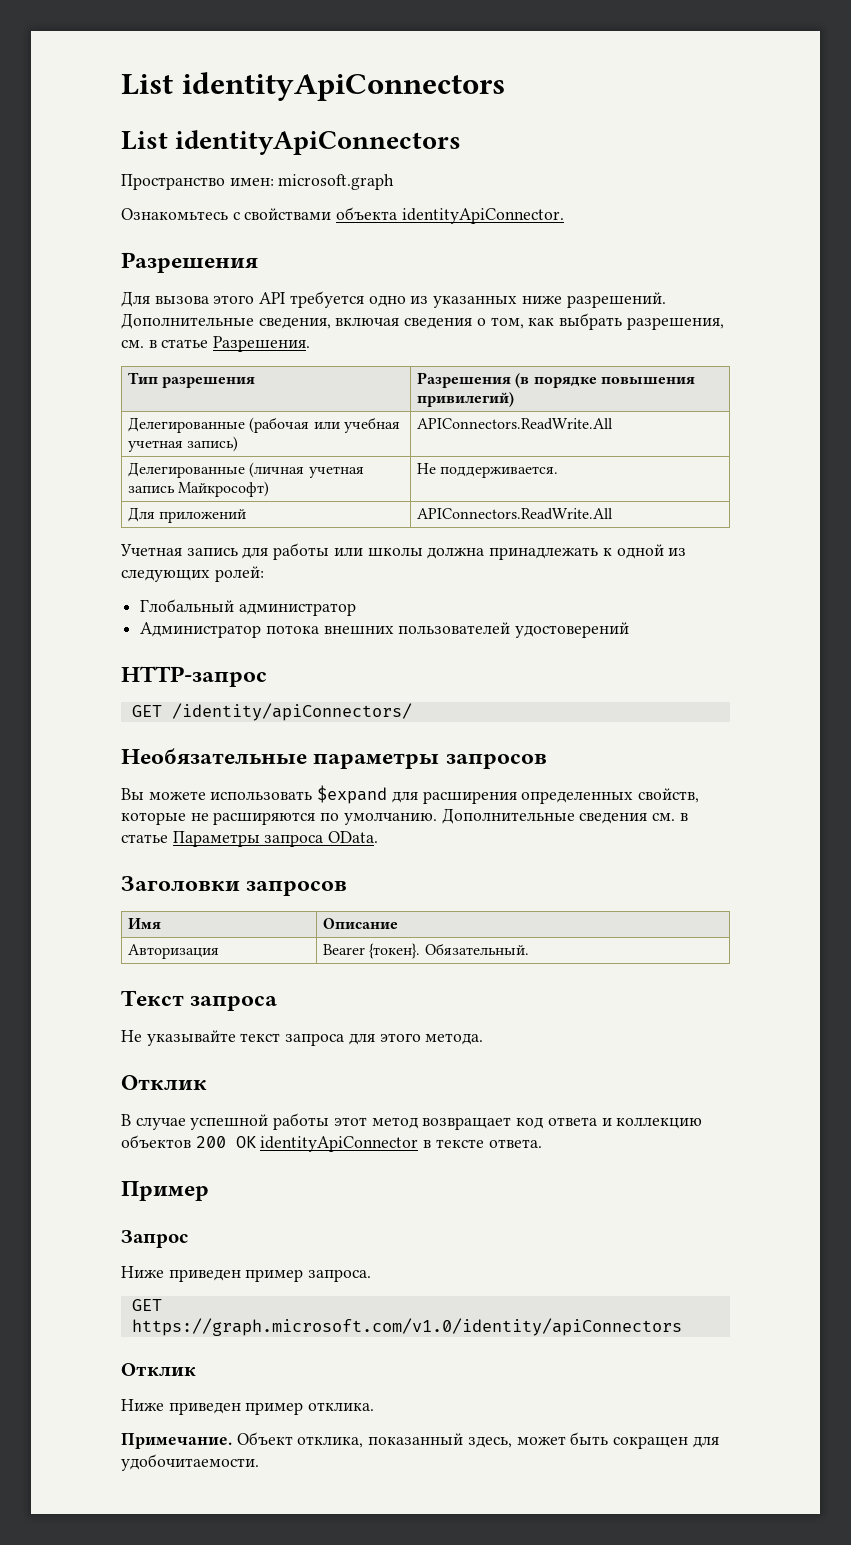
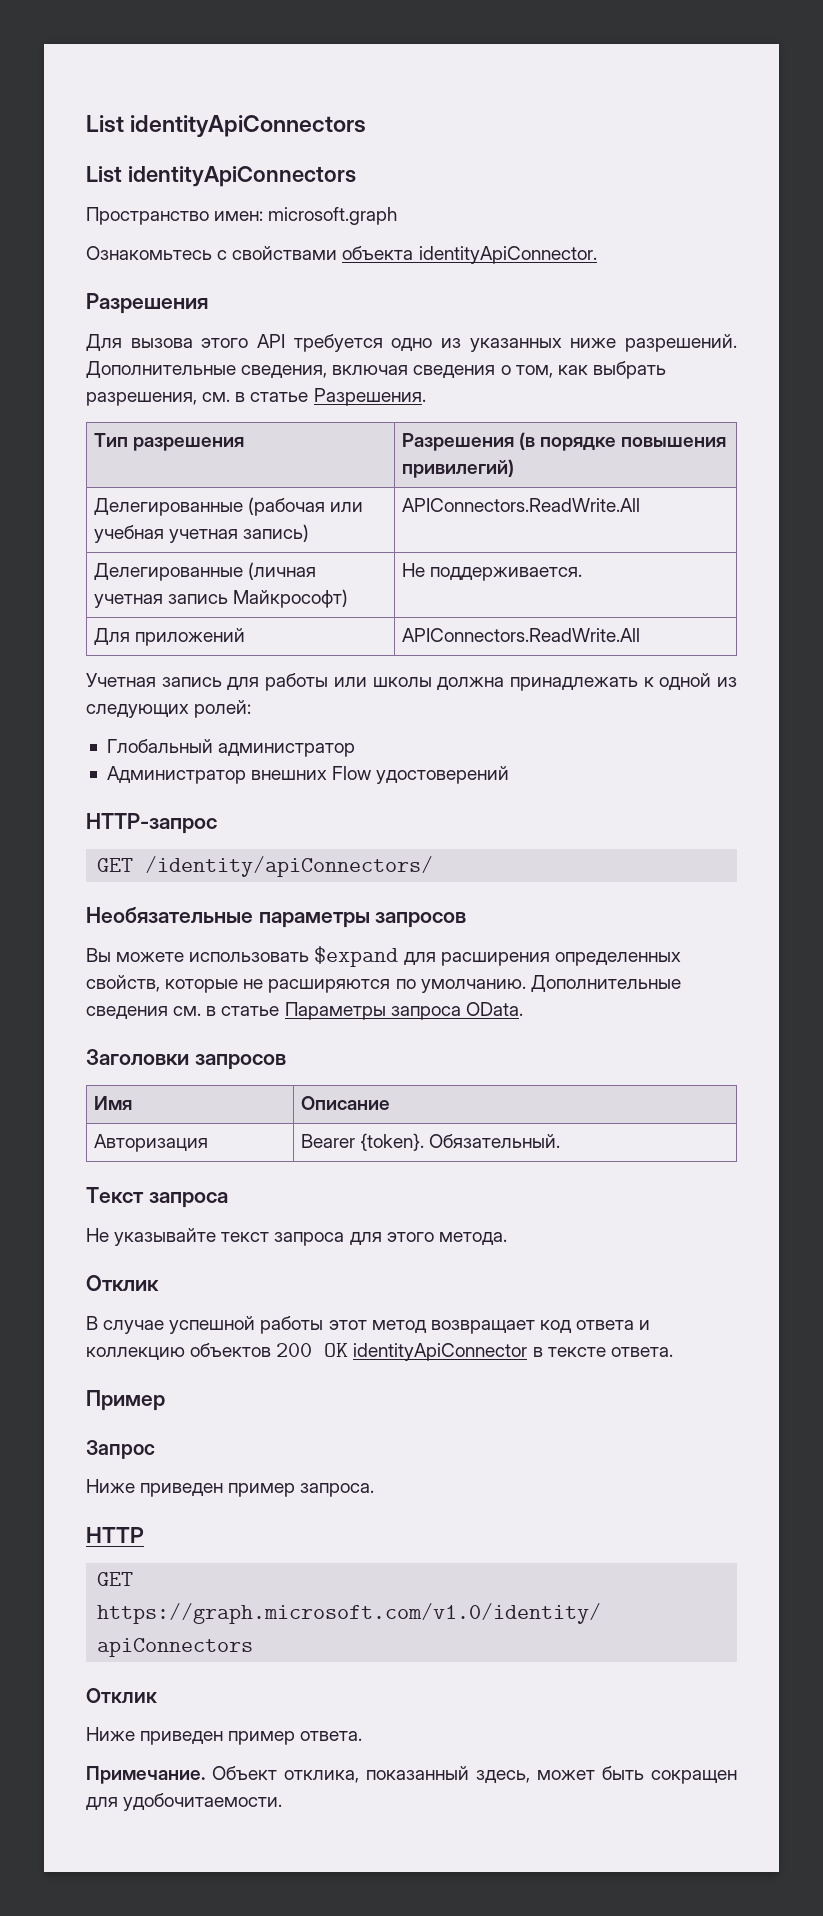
[265,622,511,635] потока внешних пользователей -> [251,766,372,780] внешних Flow
[369,943,421,959] {токен}. -> [360,1133,425,1151] {token}.
(372, 1275) none -> [86,1527,144,1543] // HTTP
[308,1402,375,1411] отклика. -> [300,1731,363,1741] ответа.

